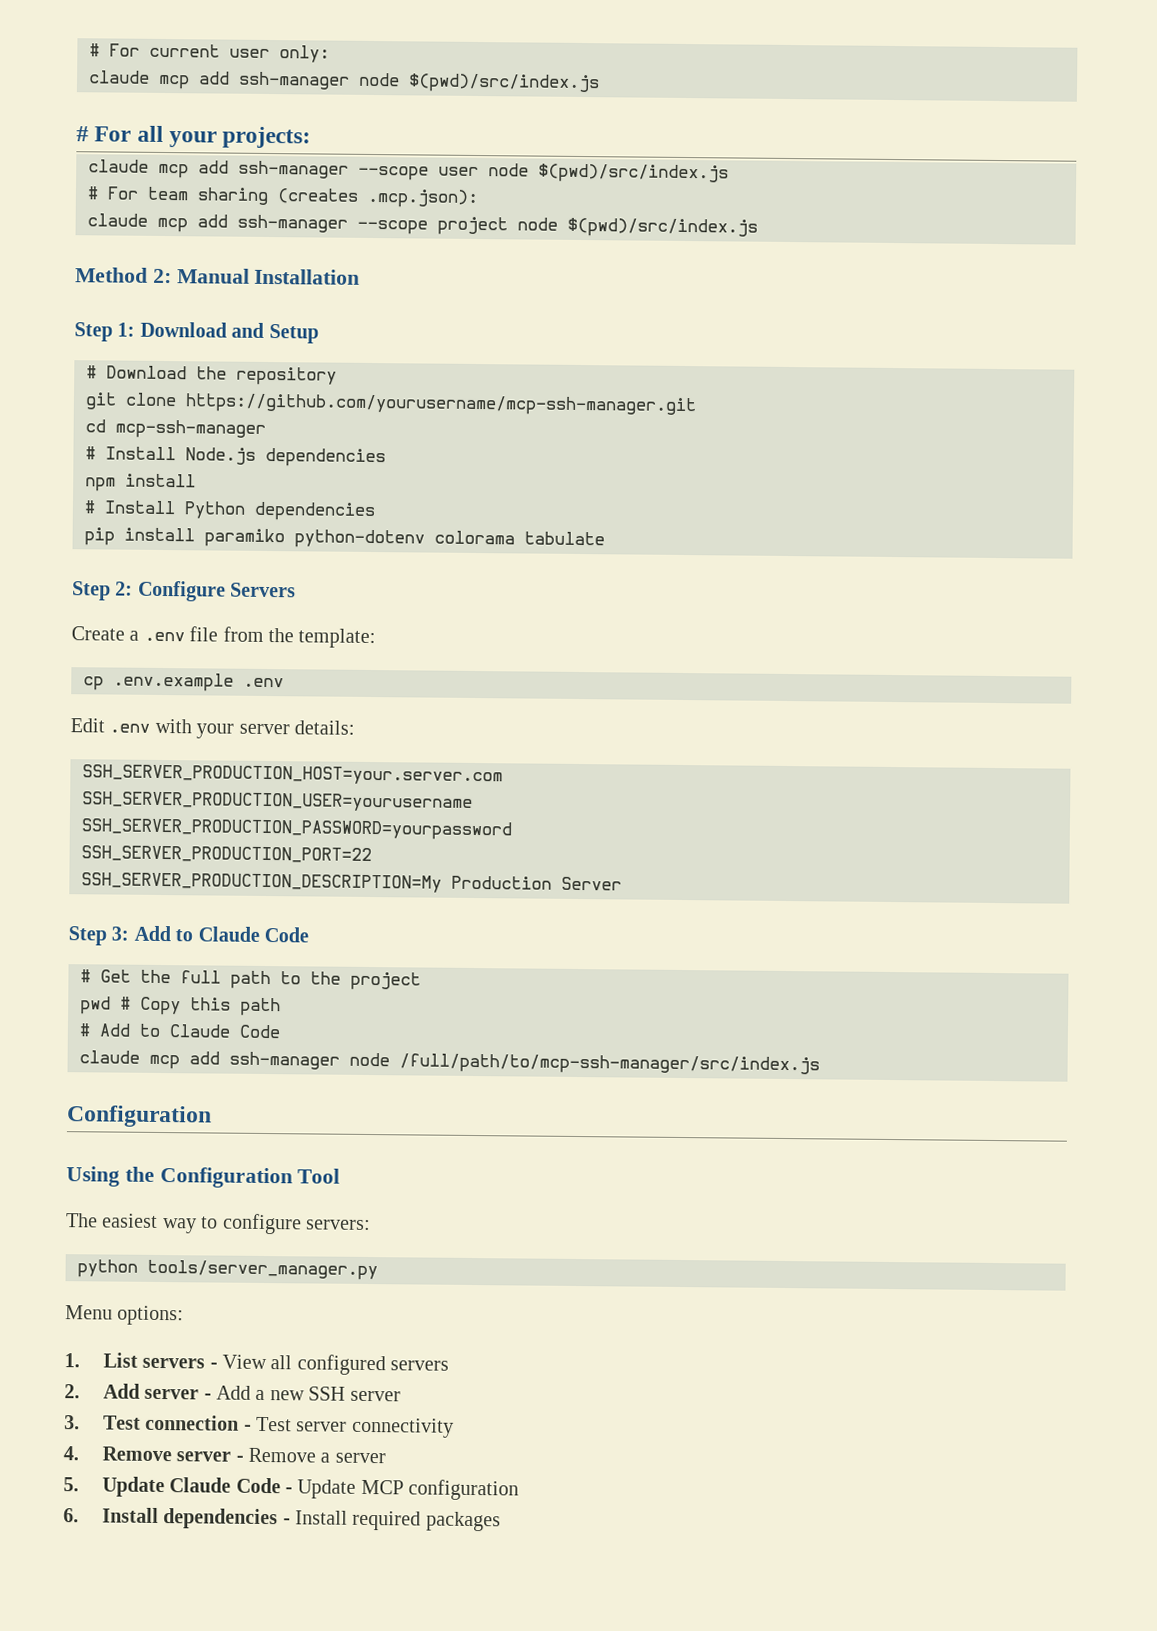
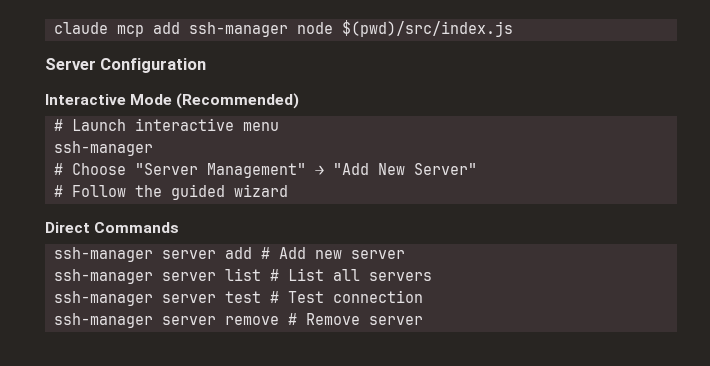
[89,43,330,63] # For current user only: // -> (53, 28) none
[76,125,312,149] [88,159,729,184] [87,186,478,209] [87,213,758,238] [75,267,361,285] [74,321,319,344] [86,365,337,386] [85,392,697,417] [85,419,266,439] [85,446,386,468] [85,473,196,492] [84,500,375,522] [84,527,605,549] [72,580,297,602] [71,626,377,649] [83,672,284,692] [70,718,355,739] [82,764,503,786] [82,791,473,812] [81,818,512,841] [81,845,372,864] [81,872,622,893] [68,925,309,946] [80,969,421,991] [80,996,281,1017] [79,1023,280,1039] [79,1050,820,1076] [66,1105,212,1128] [66,1166,341,1189] [66,1213,371,1235] [77,1259,378,1281] [65,1305,185,1326] [64,1352,450,1376] [64,1383,401,1402] [64,1414,454,1438] [63,1446,386,1464] [63,1476,520,1501] [63,1507,501,1532] # For all your projects: // claude mcp add ssh-manager --scope user node $(pwd)/src/index.js // # For team sharing (creates .mcp.json): // claude mcp add ssh-manager --scope project node $(pwd)/src/index.js // Method 2: Manual Installation // Step 1: Download and Setup // # Download the repository // git clone https://github.com/yourusername/mcp-ssh-manager.git // cd mcp-ssh-manager // # Install Node.js dependencies // npm install // # Install Python dependencies // pip install paramiko python-dotenv colorama tabulate // Step 2: Configure Servers // Create a .env file from the template: // cp .env.example .env // Edit .env with your server details: // SSH_SERVER_PRODUCTION_HOST=your.server.com // SSH_SERVER_PRODUCTION_USER=yourusername // SSH_SERVER_PRODUCTION_PASSWORD=yourpassword // SSH_SERVER_PRODUCTION_PORT=22 // SSH_SERVER_PRODUCTION_DESCRIPTION=My Production Server // Step 3: Add to Claude Code // # Get the full path to the project // pwd # Copy this path // # Add to Claude Code // claude mcp add ssh-manager node /full/path/to/mcp-ssh-manager/src/index.js // Configuration // Using the Configuration Tool // The easiest way to configure servers: // python tools/server_manager.py // Menu options: // 1. List servers - View all configured servers // 2. Add server - Add a new SSH server // 3. Test connection - Test server connectivity // 4. Remove server - Remove a server // 5. Update Claude Code - Update MCP configuration // 6. Install dependencies - Install required packages -> [45,58,207,73] [45,93,300,109] [53,118,279,131] [53,141,153,156] [53,163,477,178] [53,184,288,200] [45,222,180,233] [53,247,405,262] [53,268,432,284] [53,290,423,306] [53,313,423,328] Server Configuration // Interactive Mode (Recommended) // # Launch interactive menu // ssh-manager // # Choose "Server Management" → "Add New Server" // # Follow the guided wizard // Direct Commands // ssh-manager server add # Add new server // ssh-manager server list # List all servers // ssh-manager server test # Test connection // ssh-manager server remove # Remove server

